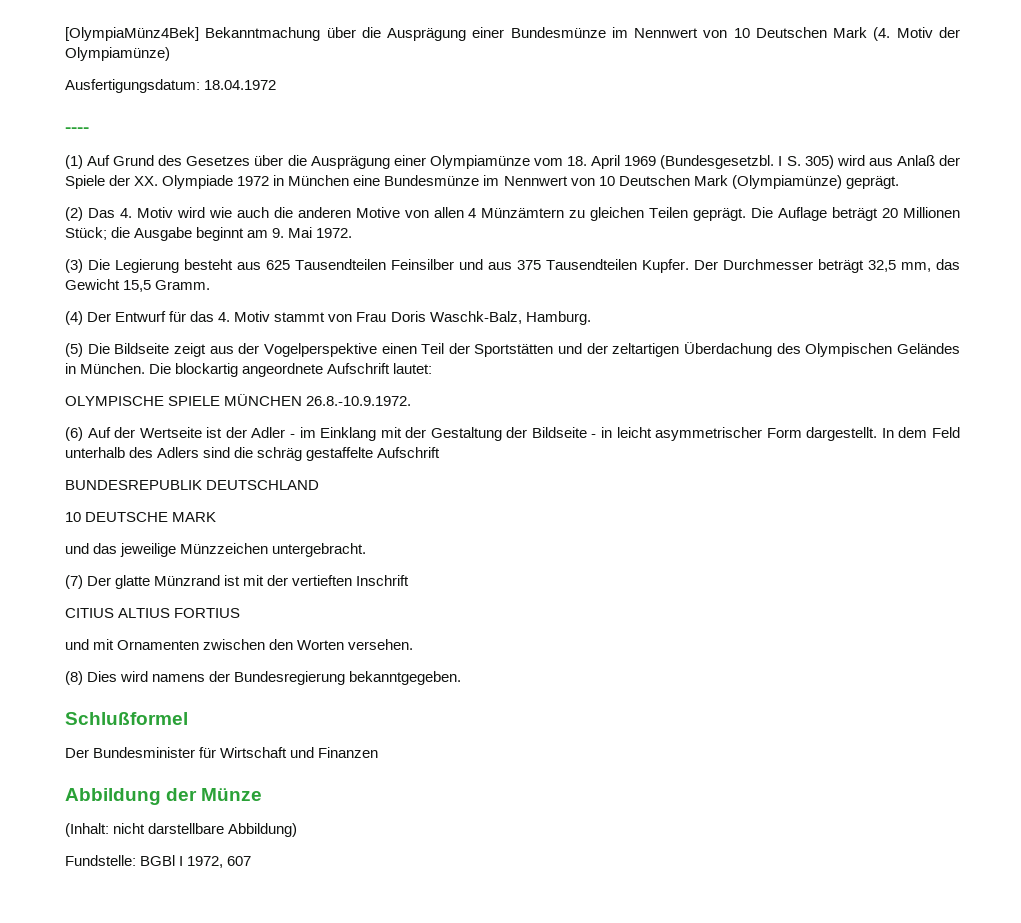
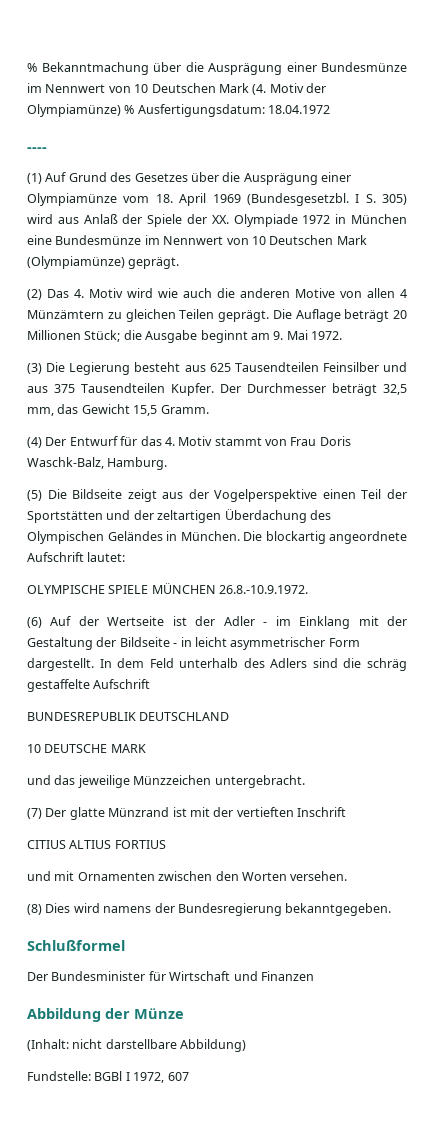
[65,27,199,41] [OlympiaMünz4Bek] -> [27,63,37,72] %
(170, 54) // -> [124,105,135,114] %

